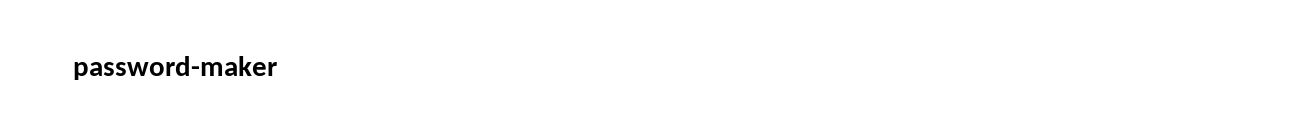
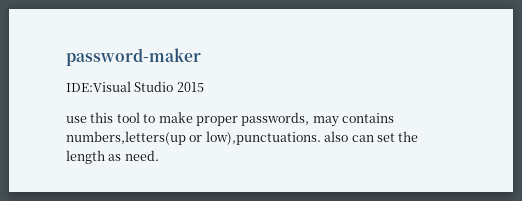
(277, 68) none -> [66,81,204,92] [66,112,394,127] [66,131,419,145] [66,150,159,164] // IDE:Visual Studio 2015 // use this tool to make proper passwords, may contains numbers,letters(up or low),punctuations. also can set the length as need.

